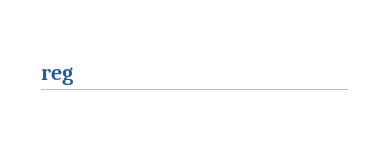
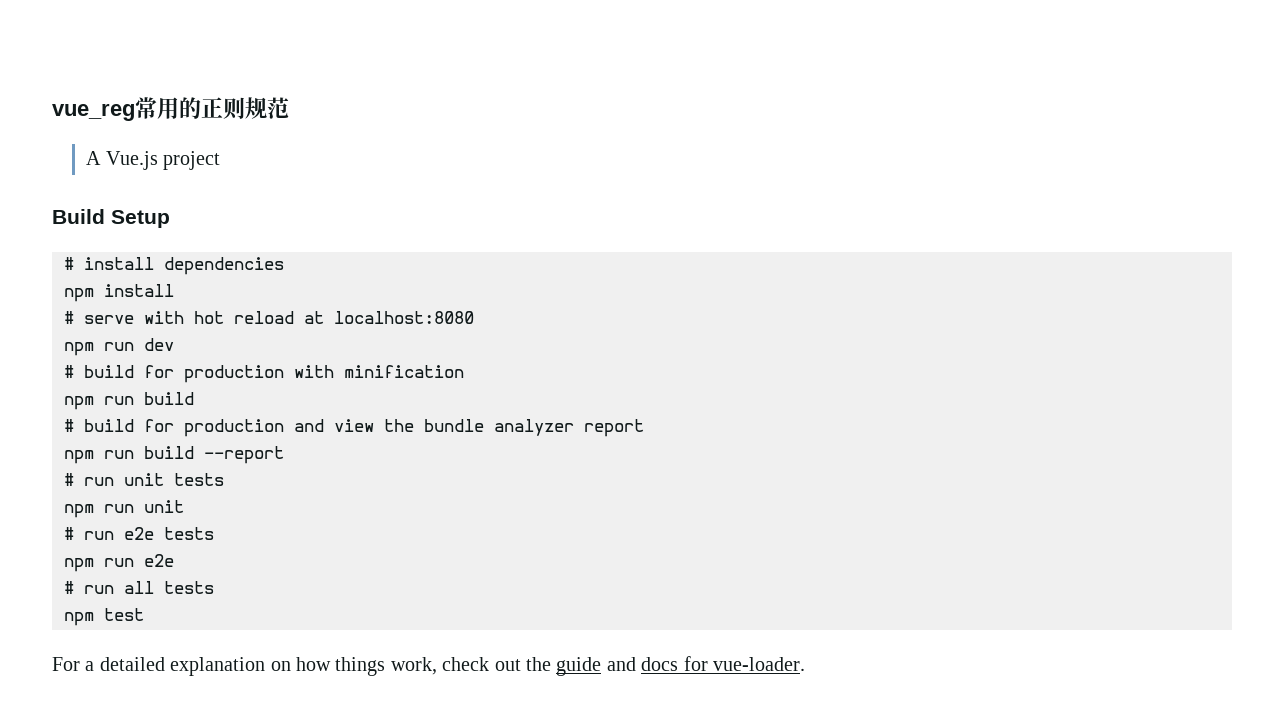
[41,67,73,85] reg -> [52,97,289,121] [86,151,221,170] [52,209,170,228] [64,257,284,275] [64,284,174,302] [64,311,474,324] [64,338,174,356] [64,365,464,383] [64,392,194,410] [64,419,644,437] [64,446,284,464] [64,473,224,486] [64,500,184,518] [64,527,214,540] [64,554,174,572] [64,581,214,594] [64,608,144,626] [52,656,805,676] vue_reg常用的正则规范 // A Vue.js project // Build Setup // # install dependencies // npm install // # serve with hot reload at localhost:8080 // npm run dev // # build for production with minification // npm run build // # build for production and view the bundle analyzer report // npm run build --report // # run unit tests // npm run unit // # run e2e tests // npm run e2e // # run all tests // npm test // For a detailed explanation on how things work, check out the guide and docs for vue-loader.

